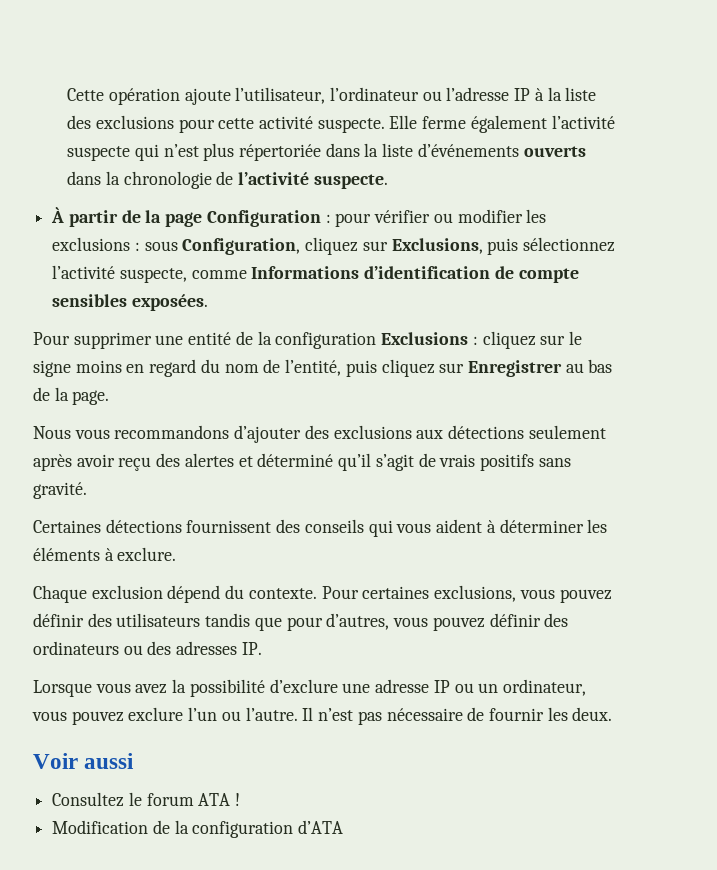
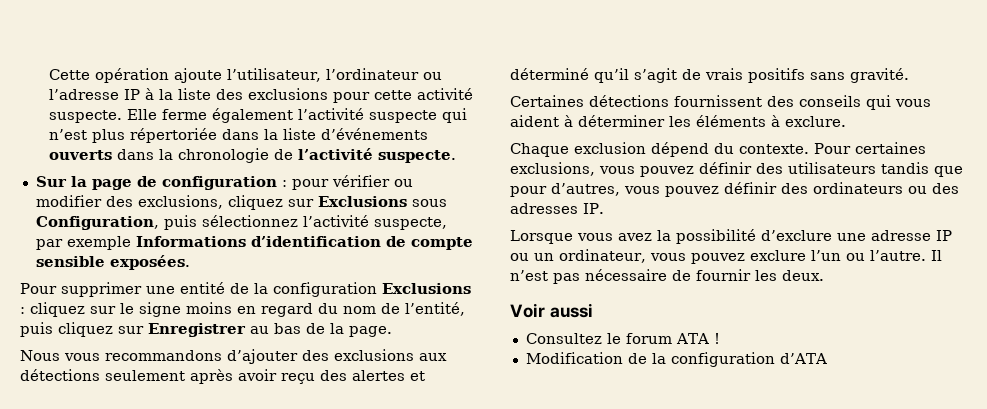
[51,207,321,227] À partir de la page Configuration -> [35,176,277,190] Sur la page de configuration
[526,209,547,223] [52,237,483,255] les exclusions : sous Configuration, cliquez sur Exclusions, -> [105,195,447,210] [35,216,159,230] des exclusions, cliquez sur Exclusions sous Configuration,
[191,270,247,279] comme -> [35,236,131,250] par exemple
[52,294,128,307] sensibles -> [35,256,105,267] sensible

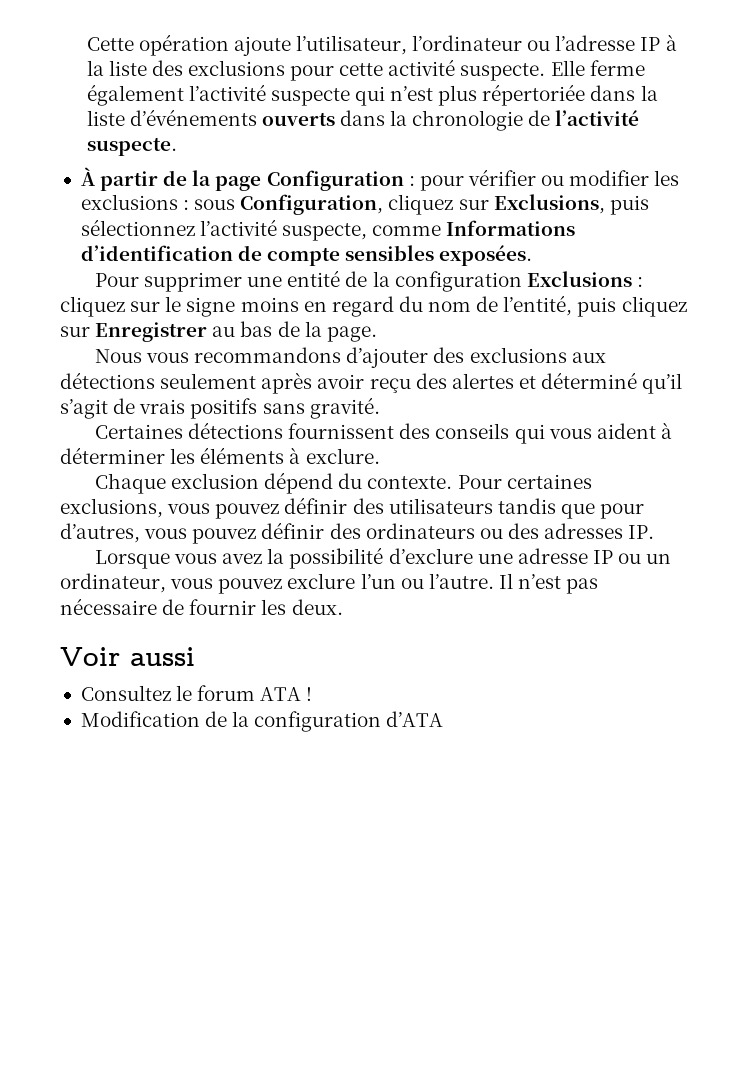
[35,176,277,190] Sur la page de configuration -> [80,167,404,191] À partir de la page Configuration
[105,195,447,210] [35,216,159,230] des exclusions, cliquez sur Exclusions sous Configuration, -> [654,170,680,186] [80,194,605,215] les exclusions : sous Configuration, cliquez sur Exclusions,
[35,236,131,250] par exemple -> [372,225,442,236] comme
[35,256,105,267] sensible -> [345,245,435,261] sensibles

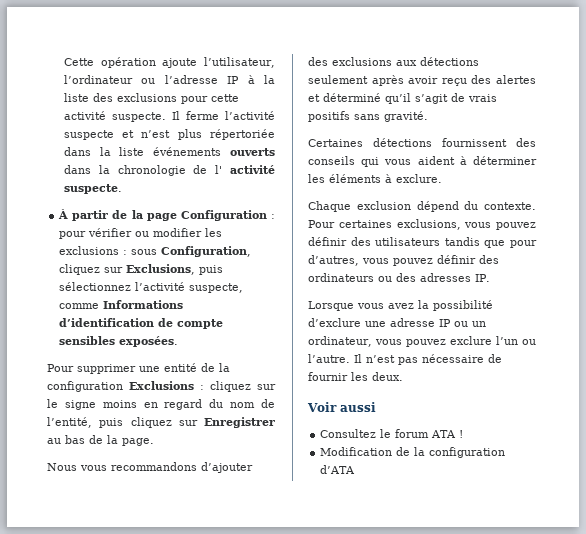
[550,60,645,76] [86,84,184,106] Elle ferme également -> [171,111,219,120] Il ferme
[354,86,385,106] qui -> [122,130,135,138] et
[129,109,257,126] d’événements -> [153,147,222,156] événements
[555,110,640,126] l’activité -> [215,165,275,174] l' activité

